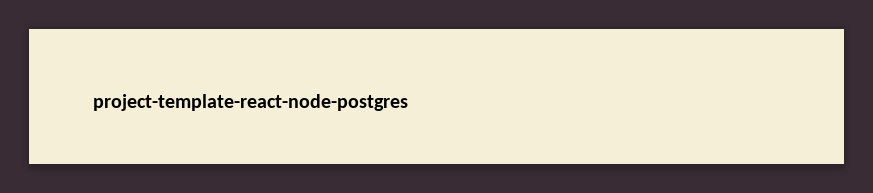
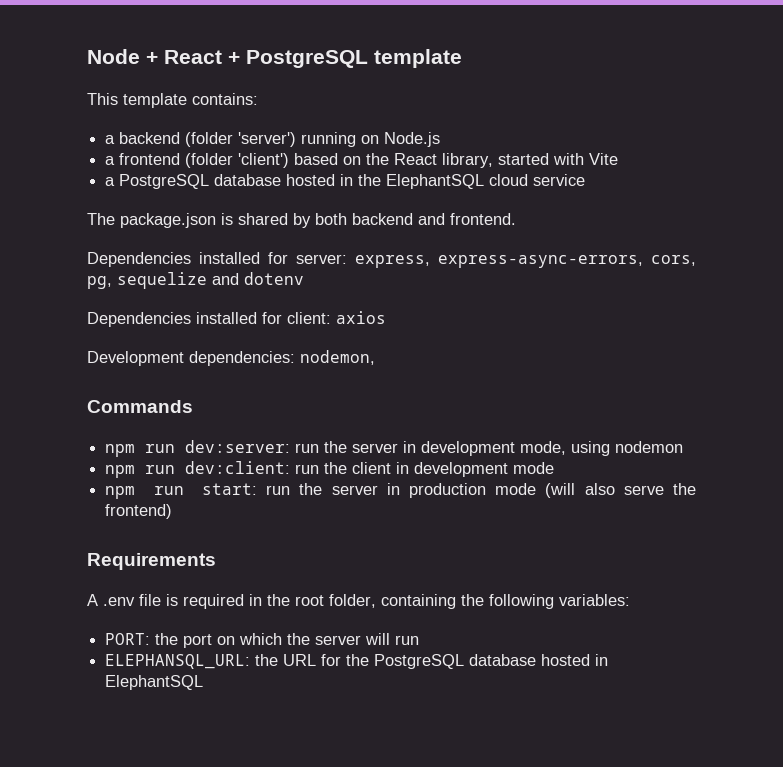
[93,94,408,111] project-template-react-node-postgres -> [87,49,462,68] [87,93,258,108] [105,132,441,147] [105,153,619,168] [105,174,586,189] [87,213,516,228] [87,252,696,268] [87,272,304,289] [87,311,386,327] [87,350,375,366] [87,400,193,413] [105,440,684,457] [105,461,555,478] [105,483,696,499] [105,504,173,519] [87,553,216,570] [87,594,630,609] [105,633,420,648] [105,654,609,669] [105,675,204,690] Node + React + PostgreSQL template // This template contains: // a backend (folder 'server') running on Node.js // a frontend (folder 'client') based on the React library, started with Vite // a PostgreSQL database hosted in the ElephantSQL cloud service // The package.json is shared by both backend and frontend. // Dependencies installed for server: express, express-async-errors, cors, pg, sequelize and dotenv // Dependencies installed for client: axios // Development dependencies: nodemon, // Commands // npm run dev:server: run the server in development mode, using nodemon // npm run dev:client: run the client in development mode // npm run start: run the server in production mode (will also serve the frontend) // Requirements // A .env file is required in the root folder, containing the following variables: // PORT: the port on which the server will run // ELEPHANSQL_URL: the URL for the PostgreSQL database hosted in ElephantSQL

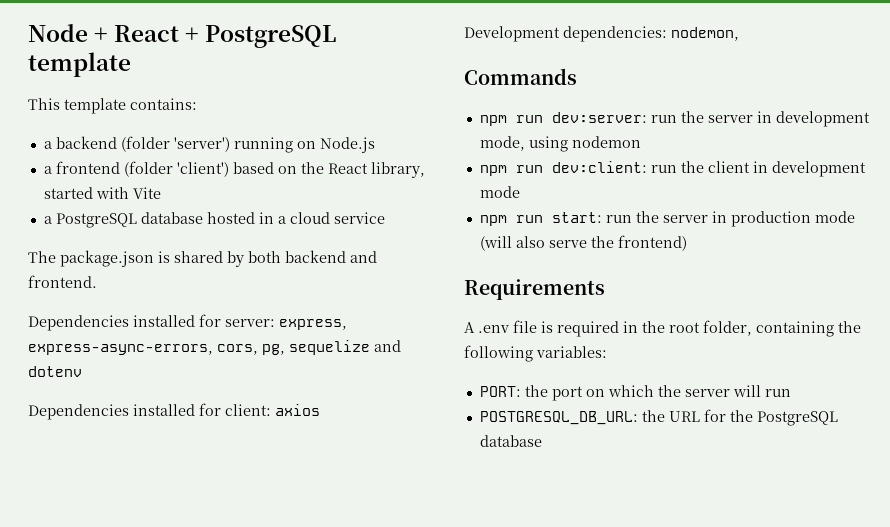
[358,174,485,189] the ElephantSQL -> [277,216,286,224] a
[105,654,251,669] ELEPHANSQL_URL: -> [479,411,638,425] POSTGRESQL_DB_URL:
[541,654,609,666] [105,675,204,690] hosted in ElephantSQL -> (542, 441) none

